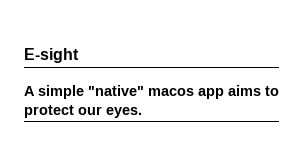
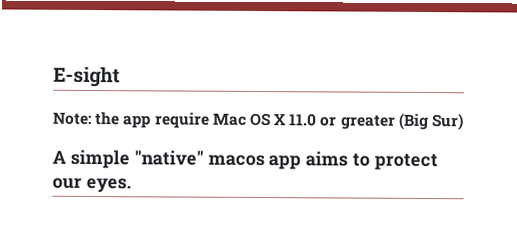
(79, 55) none -> [52,111,465,131] // Note: the app require Mac OS X 11.0 or greater (Big Sur)

